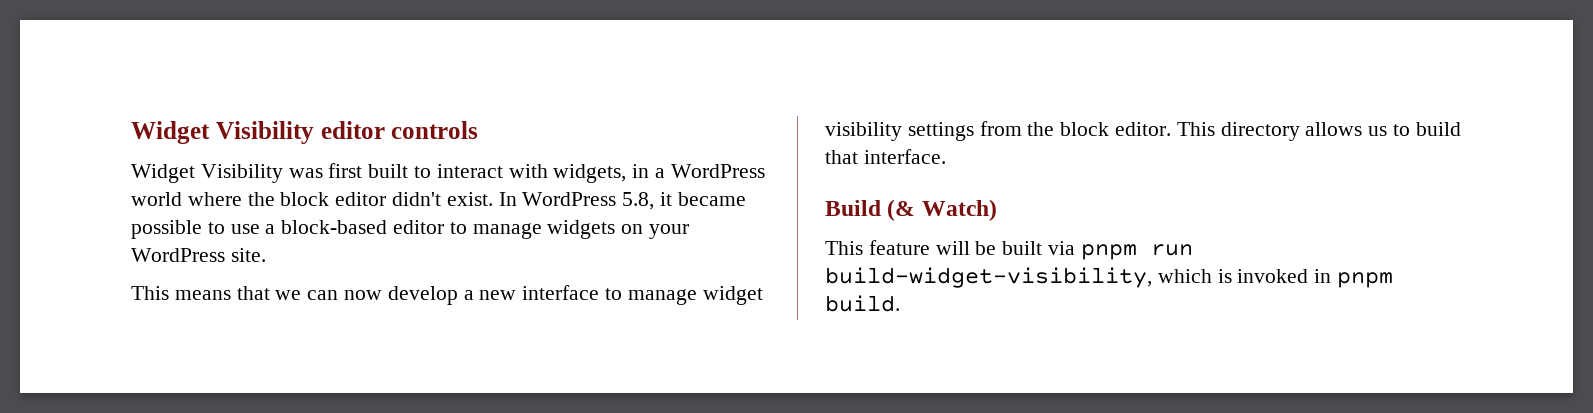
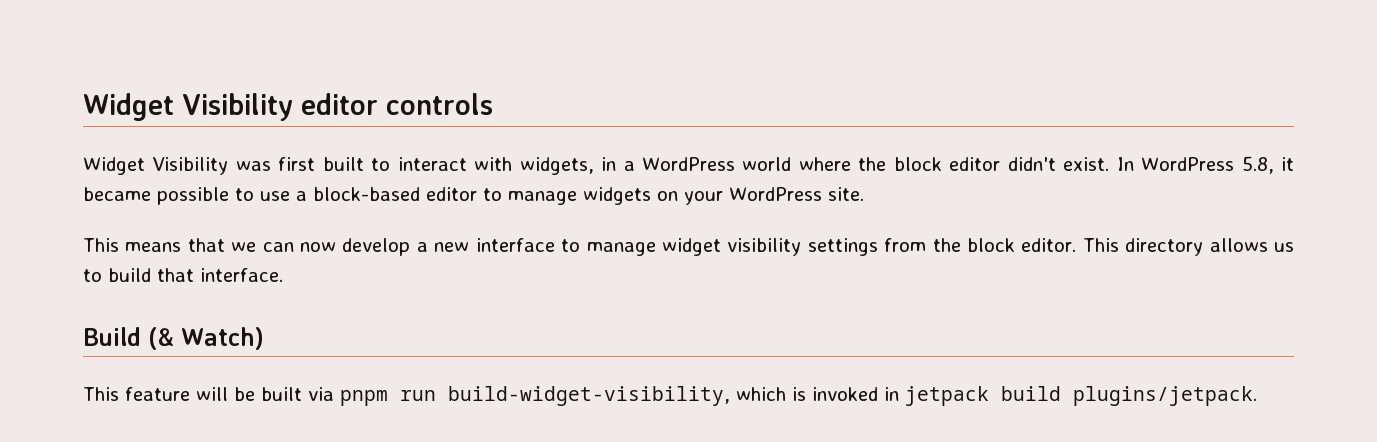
[1337,272,1394,288] [825,295,900,312] pnpm build. -> [905,386,1257,406] jetpack build plugins/jetpack.

